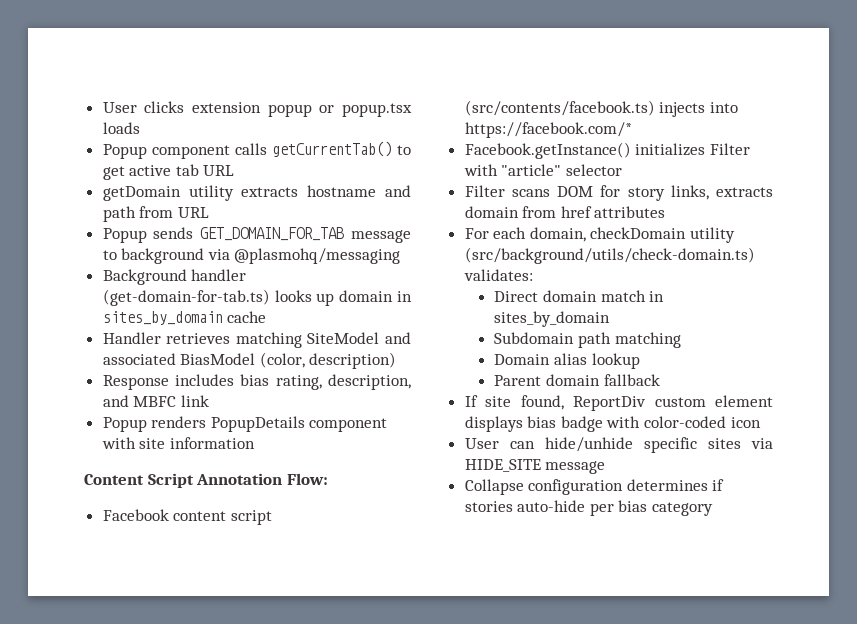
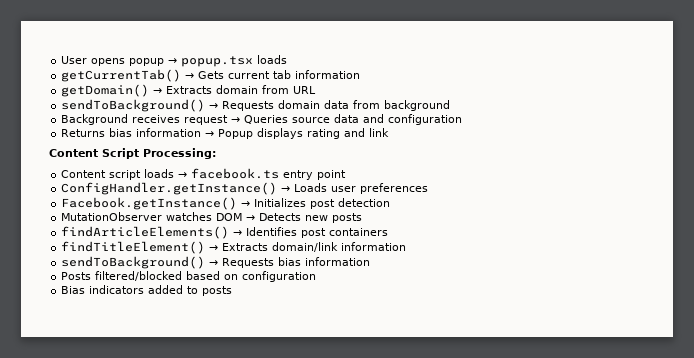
[102,101,413,117] [102,122,140,134] [102,141,411,159] [102,164,235,180] [102,185,411,201] [102,206,209,222] [102,227,411,243] [102,250,117,260] User clicks extension popup or popup.tsx loads // Popup component calls getCurrentTab() to get active tab URL // getDomain utility extracts hostname and path from URL // Popup sends GET_DOMAIN_FOR_TAB message to -> [61,55,288,67] [61,69,361,82] [61,84,317,97] [61,99,381,112] User opens popup → popup.tsx loads // getCurrentTab() → Gets current tab information // getDomain() → Extracts domain from URL // sendToBackground() → Requests domain data from
[207,248,401,264] via @plasmohq/messaging -> (451, 105) none
[191,269,247,281] [102,289,412,306] [102,311,267,325] [102,332,411,348] [102,352,397,369] [102,374,411,390] [102,395,209,407] [102,416,388,432] [101,437,255,449] [84,473,328,488] [102,509,272,525] [464,100,738,117] [464,122,632,138] [464,142,750,159] [463,164,622,176] [464,185,773,201] [464,206,666,218] [464,227,736,243] [464,247,755,264] [463,269,533,281] [494,290,665,302] [494,311,611,327] [494,332,681,348] [494,353,640,369] [494,374,660,386] [464,395,773,411] [464,416,761,432] [464,437,773,453] [464,459,606,474] [464,479,725,495] [464,500,714,516] handler (get-domain-for-tab.ts) looks up domain in sites_by_domain cache // Handler retrieves matching SiteModel and associated BiasModel (color, description) // Response includes bias rating, description, and MBFC link // Popup renders PopupDetails component with site information // Content Script Annotation Flow: // Facebook content script (src/contents/facebook.ts) injects into https://facebook.com/* // Facebook.getInstance() initializes Filter with "article" selector // Filter scans DOM for story links, extracts domain from href attributes // For each domain, checkDomain utility (src/background/utils/check-domain.ts) validates: // Direct domain match in sites_by_domain // Subdomain path matching // Domain alias lookup // Parent domain fallback // If site found, ReportDiv custom element displays bias badge with color-coded icon // User can hide/unhide specific sites via HIDE_SITE message // Collapse configuration determines if stories auto-hide per bias category -> [132,114,463,125] [61,128,390,139] [49,148,216,159] [61,168,347,180] [61,182,429,195] [61,197,391,210] [61,212,363,223] [61,226,389,239] [61,241,407,254] [61,256,371,269] [61,271,317,282] [61,285,233,296] receives request → Queries source data and configuration // Returns bias information → Popup displays rating and link // Content Script Processing: // Content script loads → facebook.ts entry point // ConfigHandler.getInstance() → Loads user preferences // Facebook.getInstance() → Initializes post detection // MutationObserver watches DOM → Detects new posts // findArticleElements() → Identifies post containers // findTitleElement() → Extracts domain/link information // sendToBackground() → Requests bias information // Posts filtered/blocked based on configuration // Bias indicators added to posts

